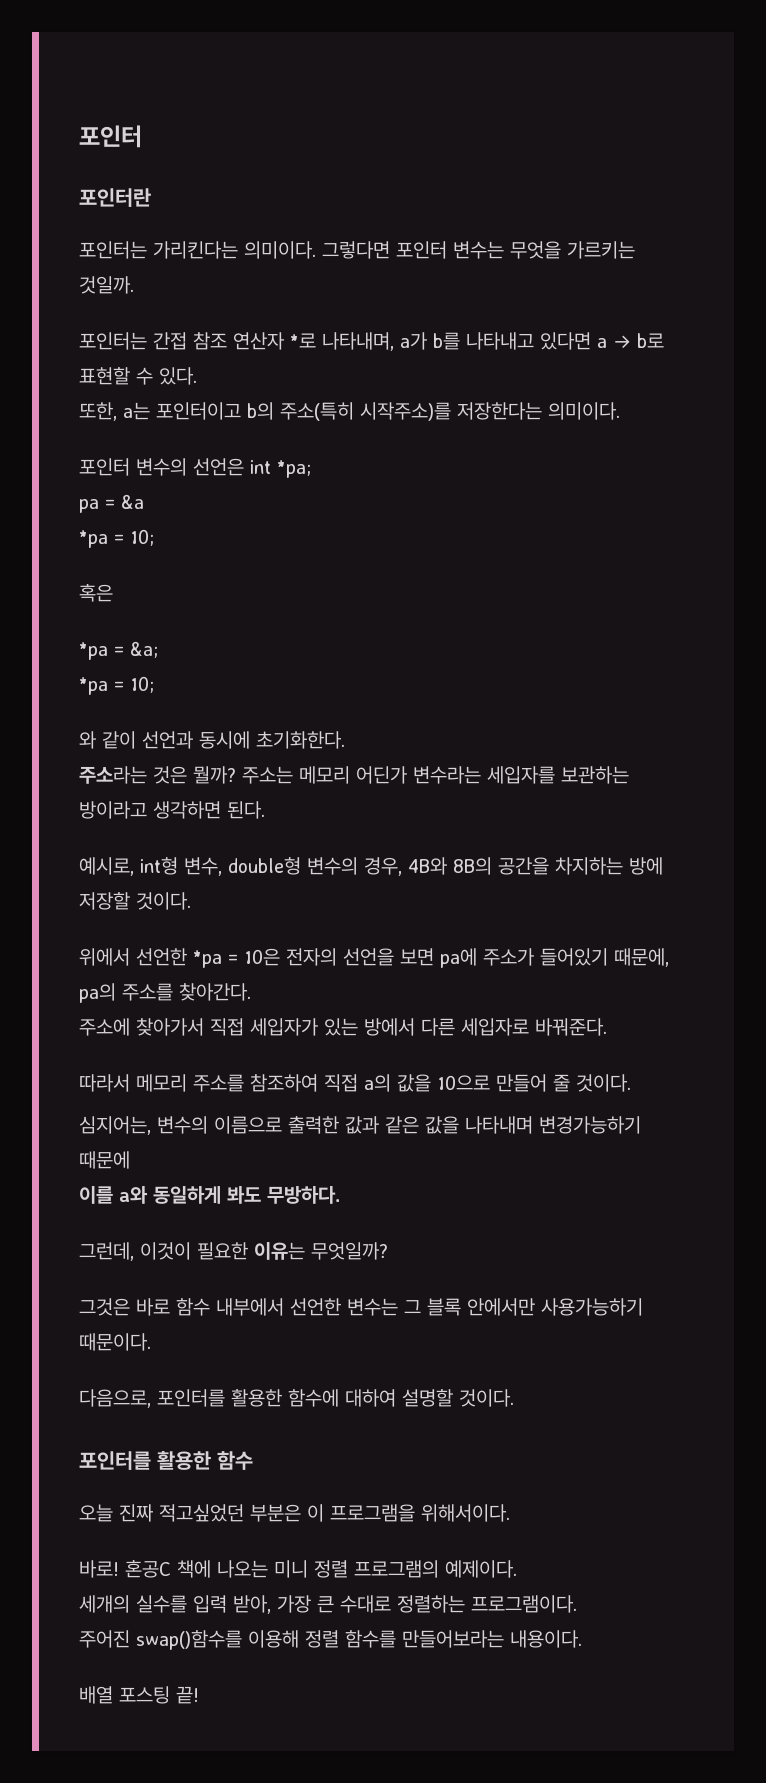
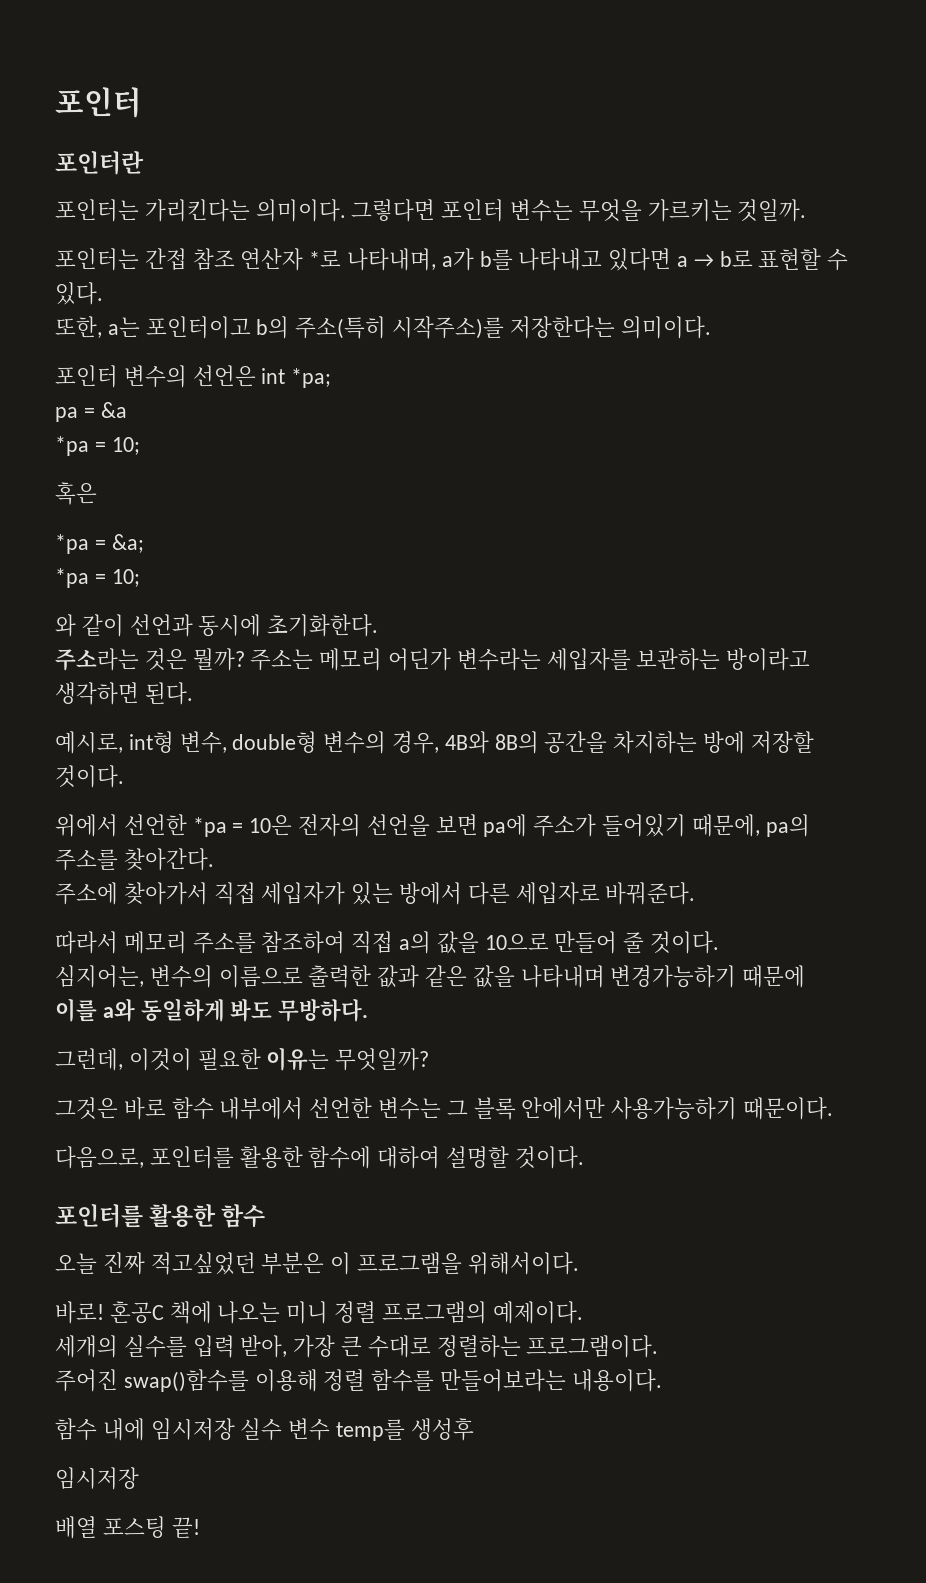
(582, 1639) none -> [55,1418,474,1441] [55,1467,139,1490] // 함수 내에 임시저장 실수 변수 temp를 생성후 // 임시저장

